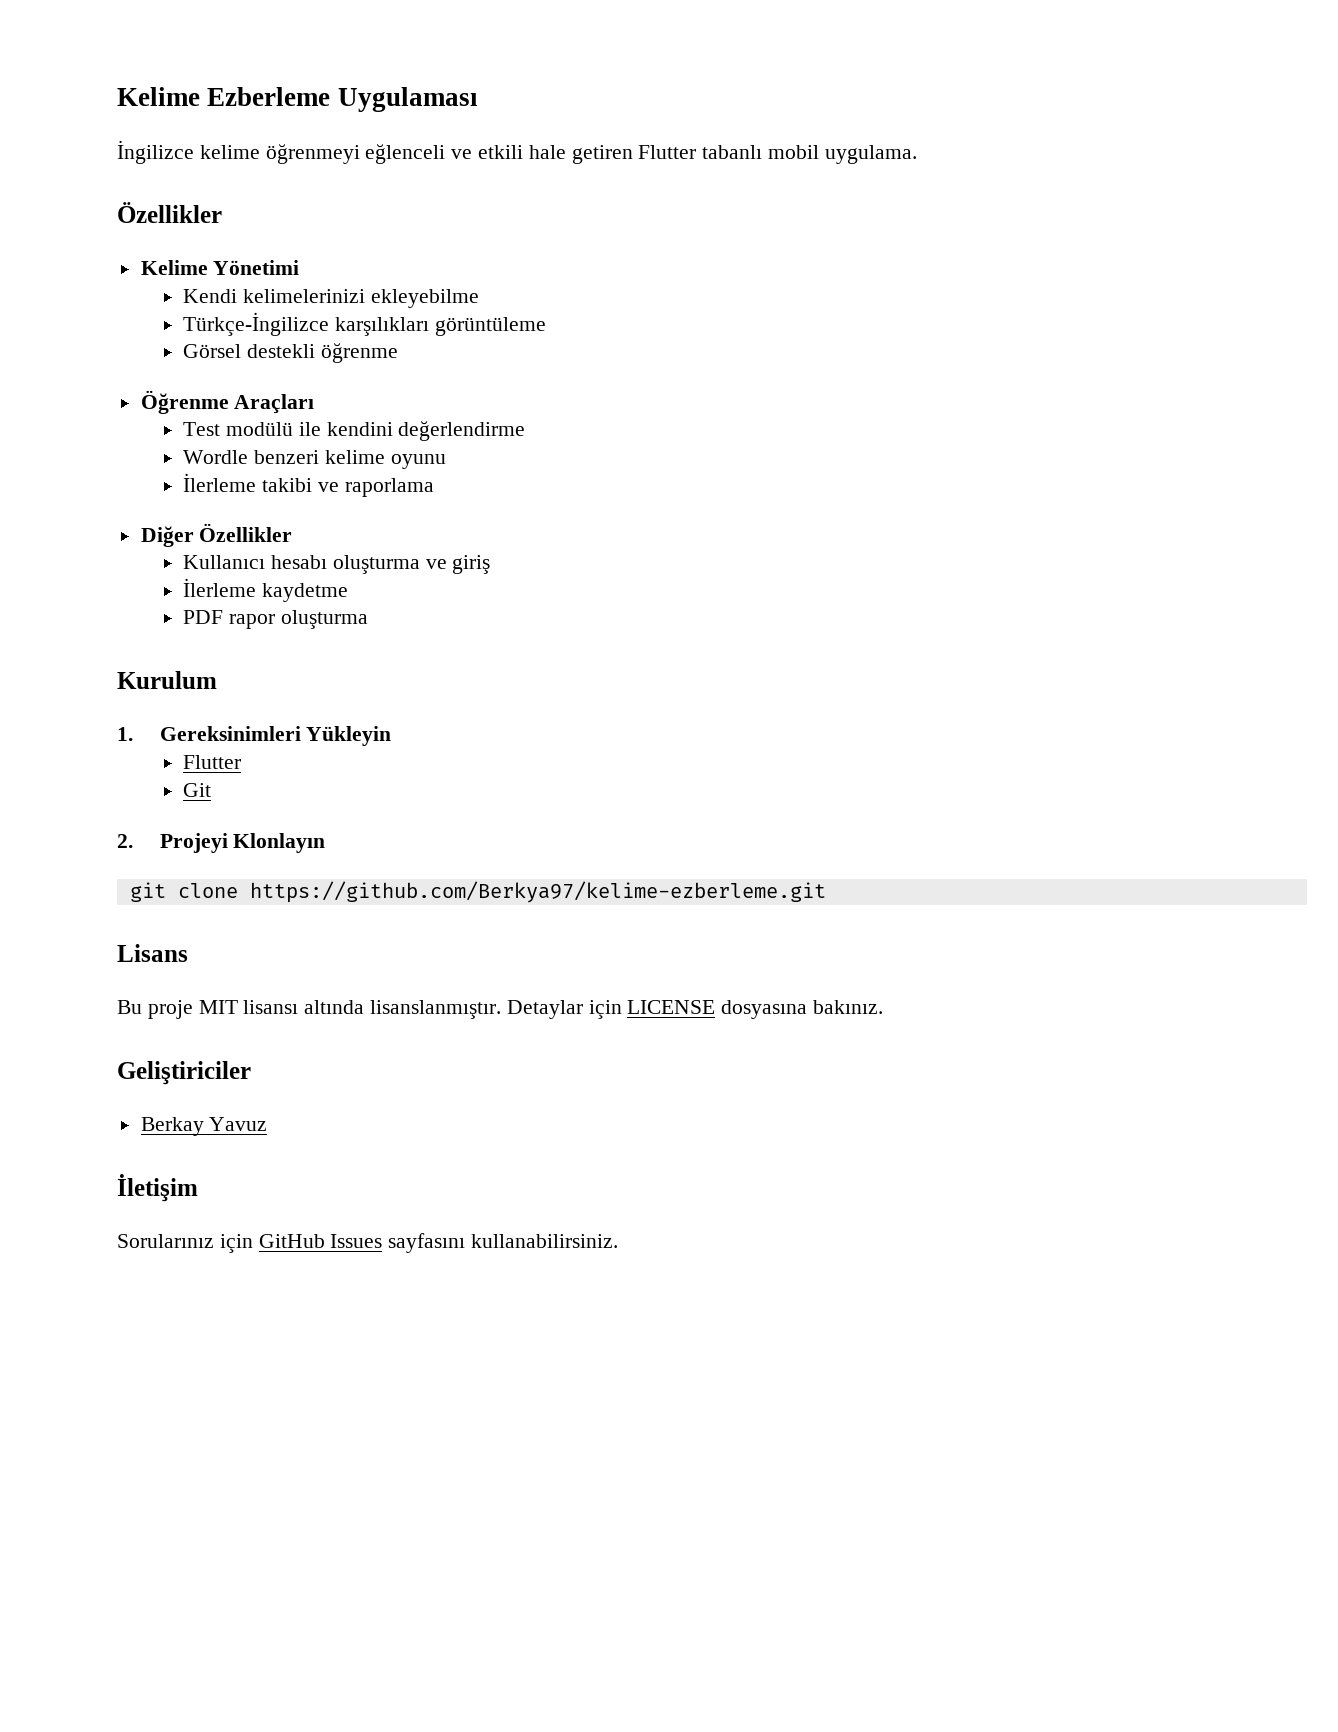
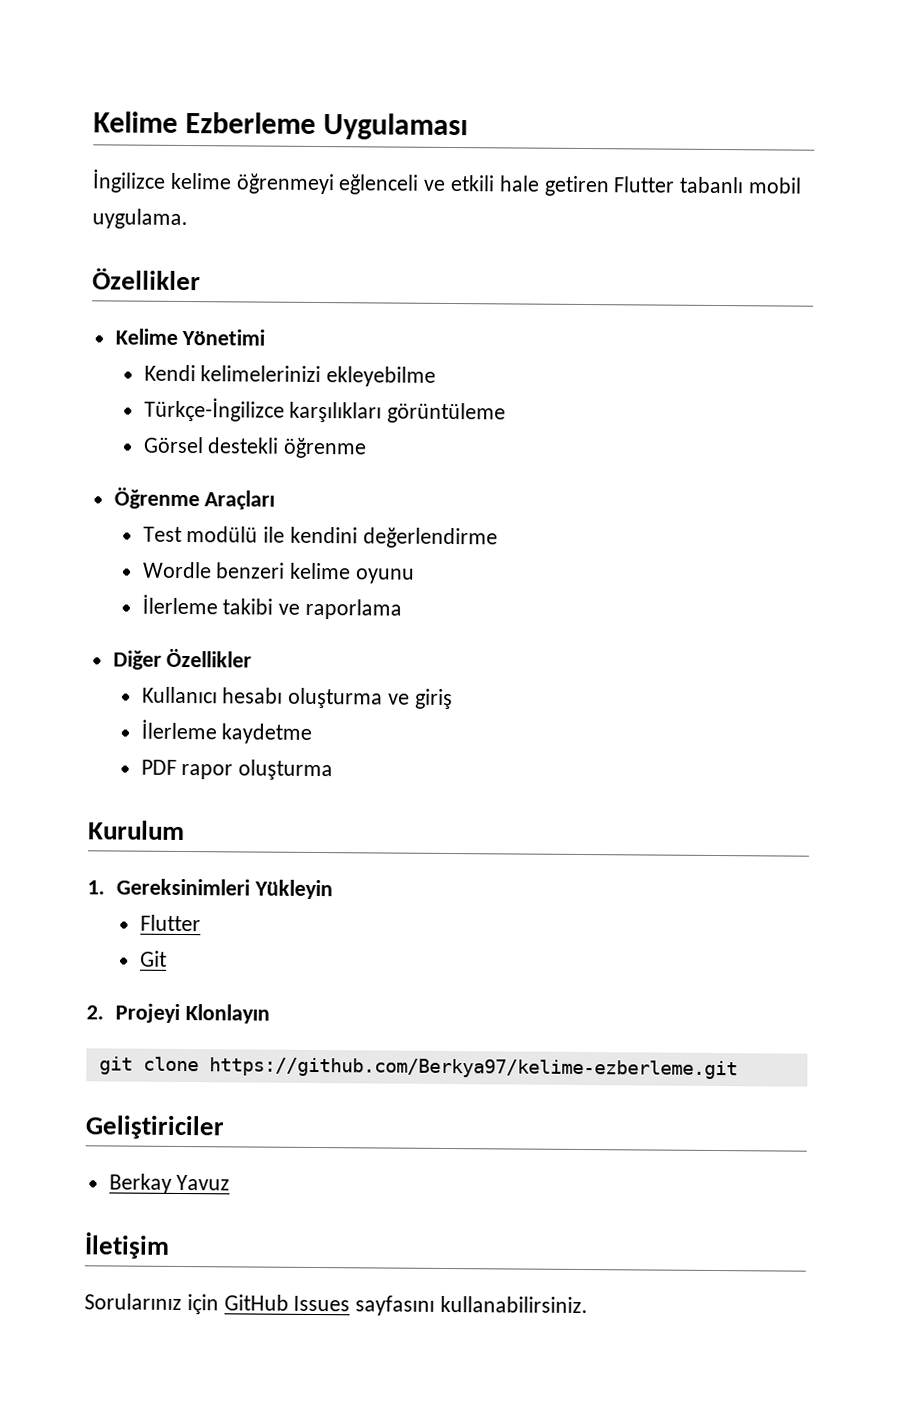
[117,944,188,962] [117,1000,884,1019] // Lisans // Bu proje MIT lisansı altında lisanslanmıştır. Detaylar için LICENSE dosyasına bakınız. -> (738, 1068) none

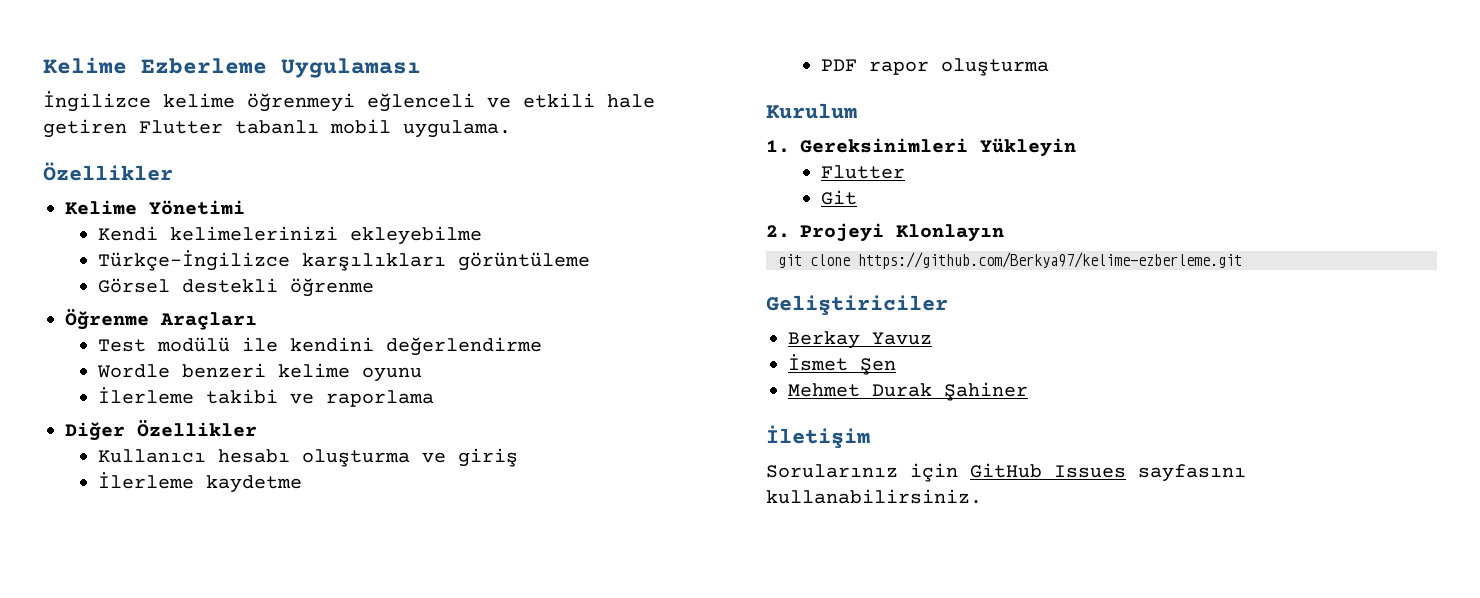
(231, 1182) none -> [788,354,896,375] [788,382,1028,401] // İsmet Şen // Mehmet Durak Şahiner

